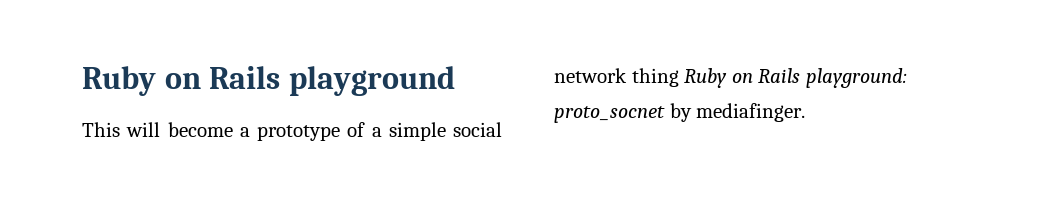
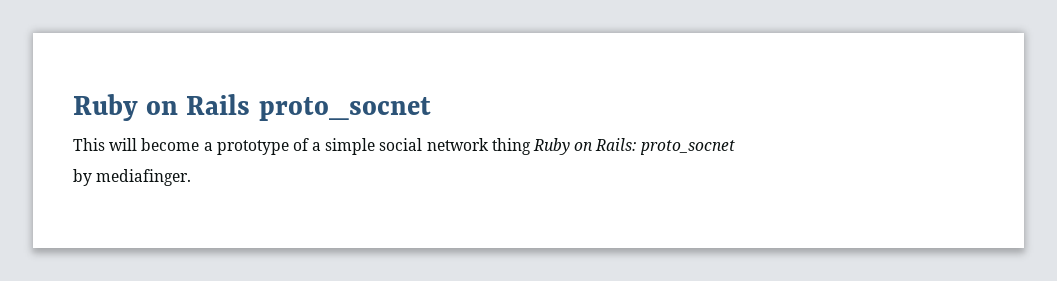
[82,66,455,96] Ruby on Rails playground -> [73,94,431,121] Ruby on Rails proto_socnet
[758,68,907,88] [554,106,665,123] Rails playground: proto_socnet -> [595,138,735,155] Rails: proto_socnet //

